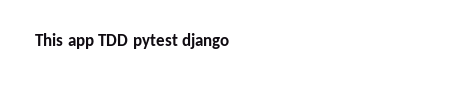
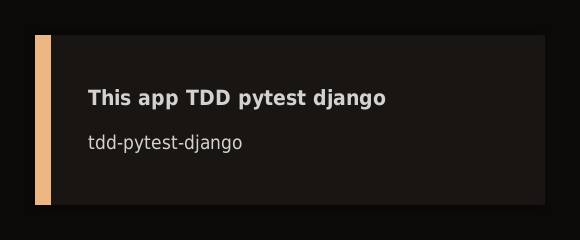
(230, 41) none -> [88,134,242,153] // tdd-pytest-django

